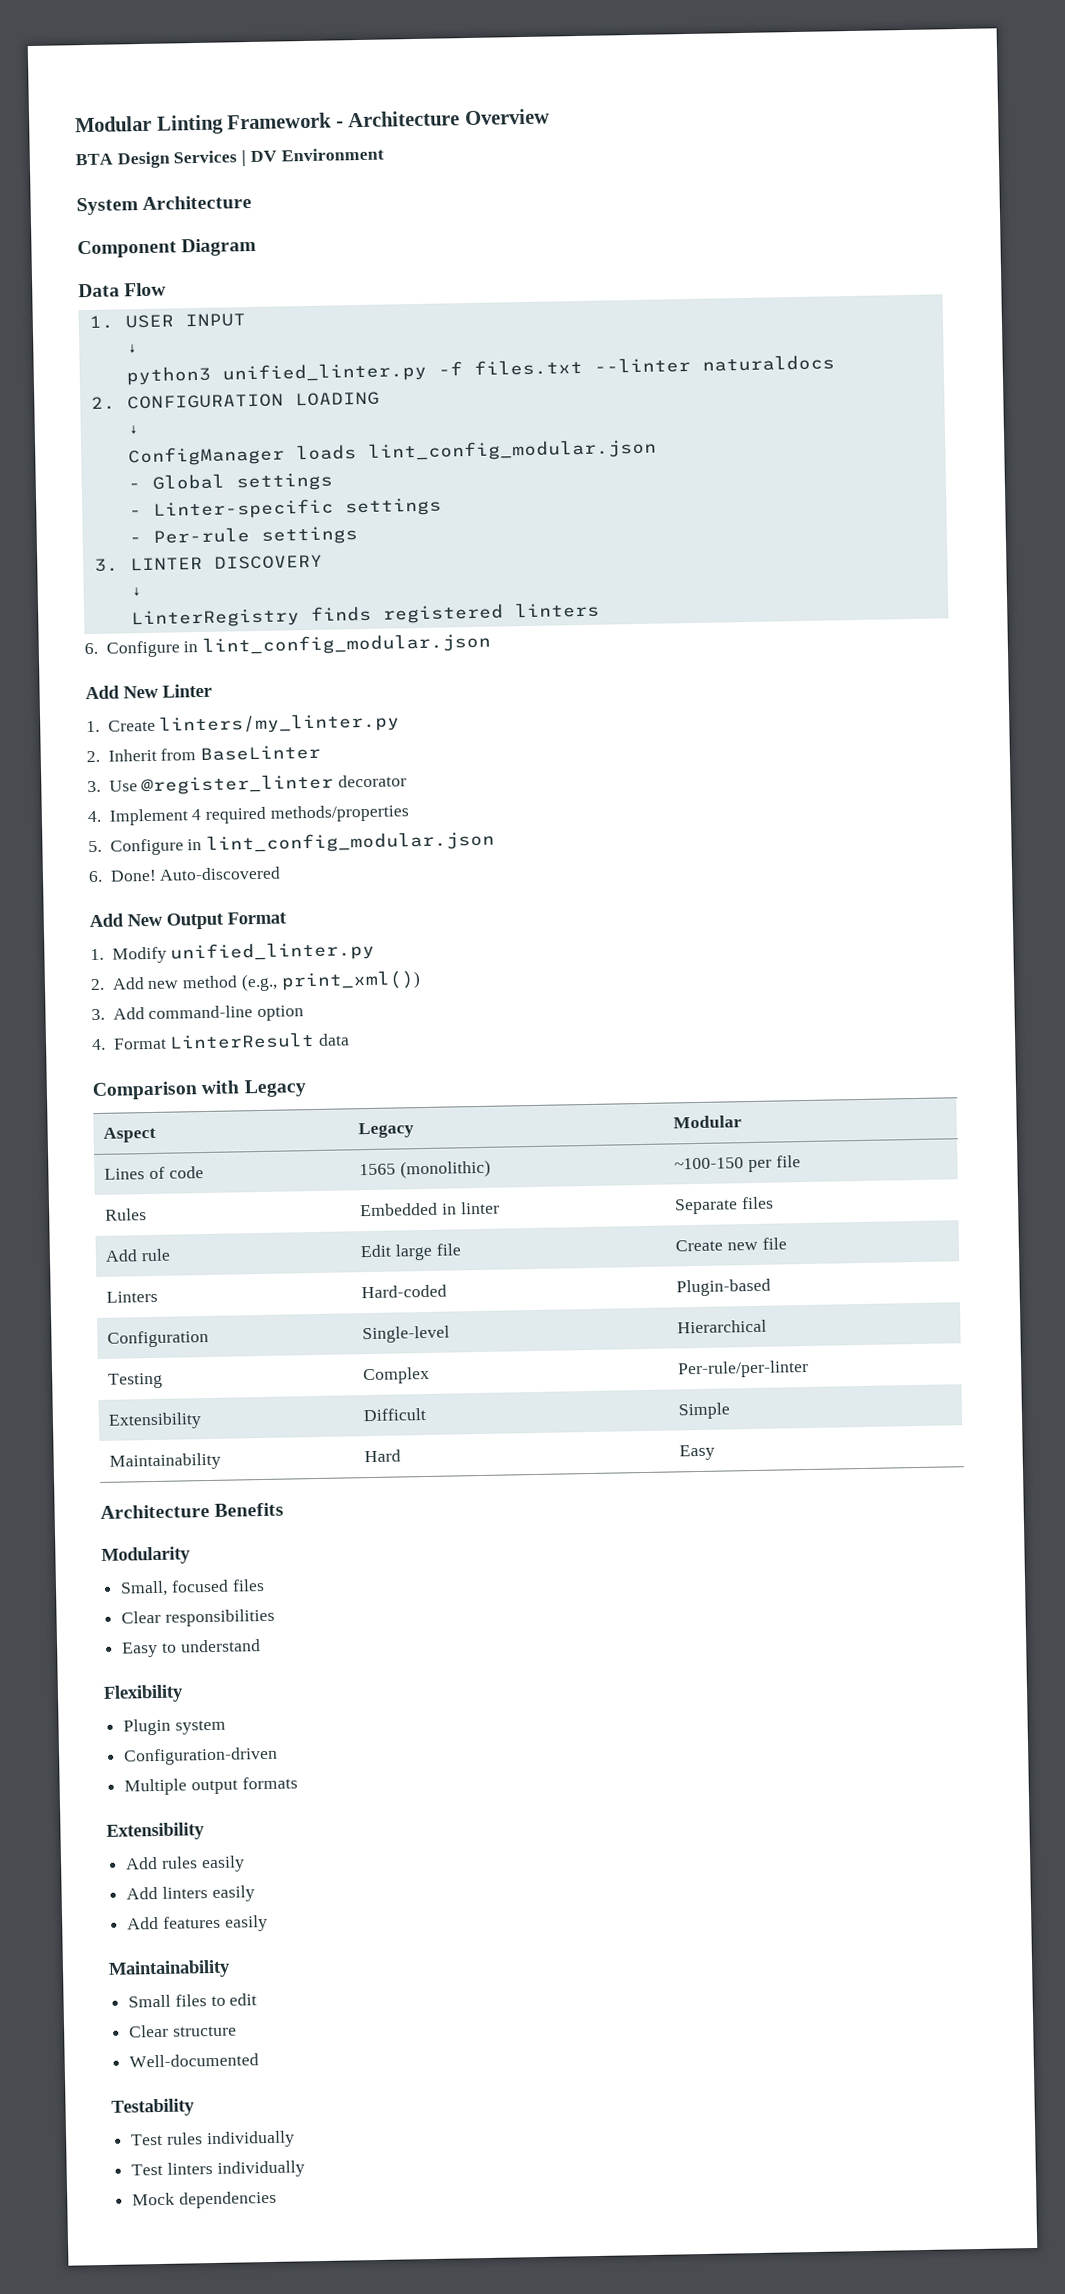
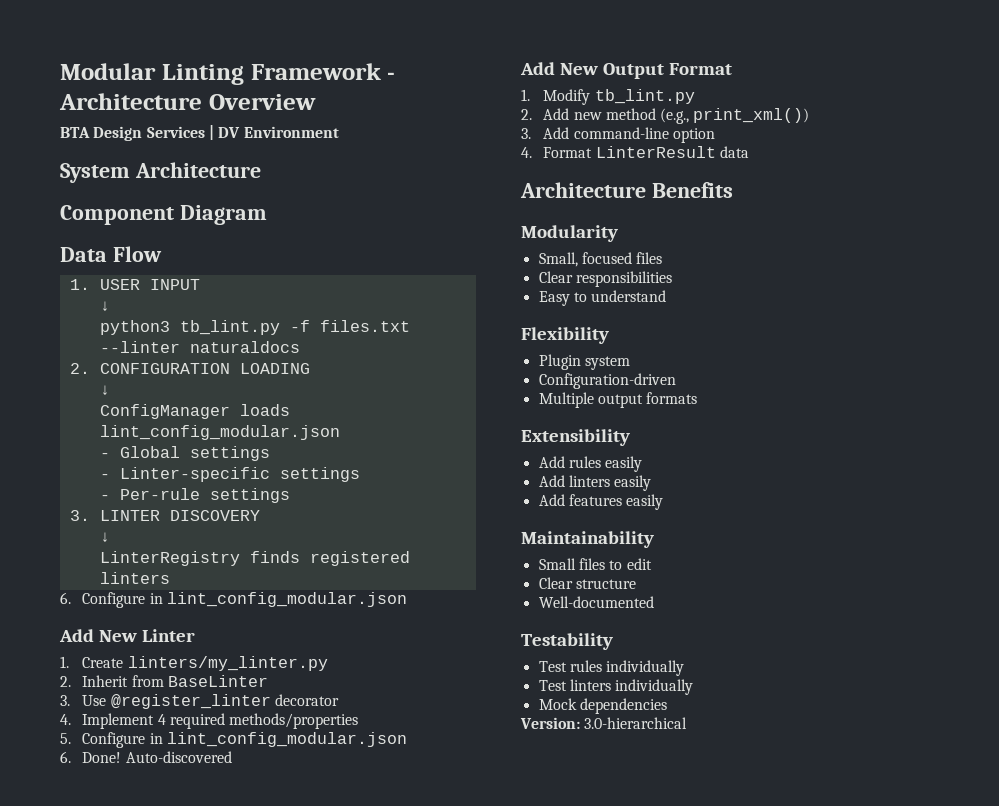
[221,361,427,384] unified_linter.py -> [179,320,280,335] tb_lint.py
[170,940,376,963] unified_linter.py -> [594,89,695,104] tb_lint.py
[92,1079,307,1101] [103,1126,157,1143] [358,1122,415,1139] [673,1115,743,1129] [104,1166,204,1180] [359,1159,491,1179] [674,1155,801,1173] [105,1208,148,1221] [360,1201,500,1217] [674,1196,774,1215] [105,1248,171,1262] [360,1243,461,1261] [675,1237,787,1252] [106,1290,159,1303] [361,1284,448,1299] [676,1278,772,1297] [107,1329,210,1348] [362,1325,451,1344] [677,1319,768,1334] [108,1372,164,1389] [363,1366,431,1385] [677,1359,810,1379] [108,1412,203,1430] [363,1407,427,1422] [678,1402,732,1420] [109,1452,222,1471] [364,1449,402,1463] [679,1444,716,1461] // Comparison with Legacy // Aspect | Legacy | Modular // Lines of code | 1565 (monolithic) | ~100-150 per file // Rules | Embedded in linter | Separate files // Add rule | Edit large file | Create new file // Linters | Hard-coded | Plugin-based // Configuration | Single-level | Hierarchical // Testing | Complex | Per-rule/per-linter // Extensibility | Difficult | Simple // Maintainability | Hard | Easy -> (749, 152) none
(277, 2199) none -> [520,717,688,729] // Version: 3.0-hierarchical

